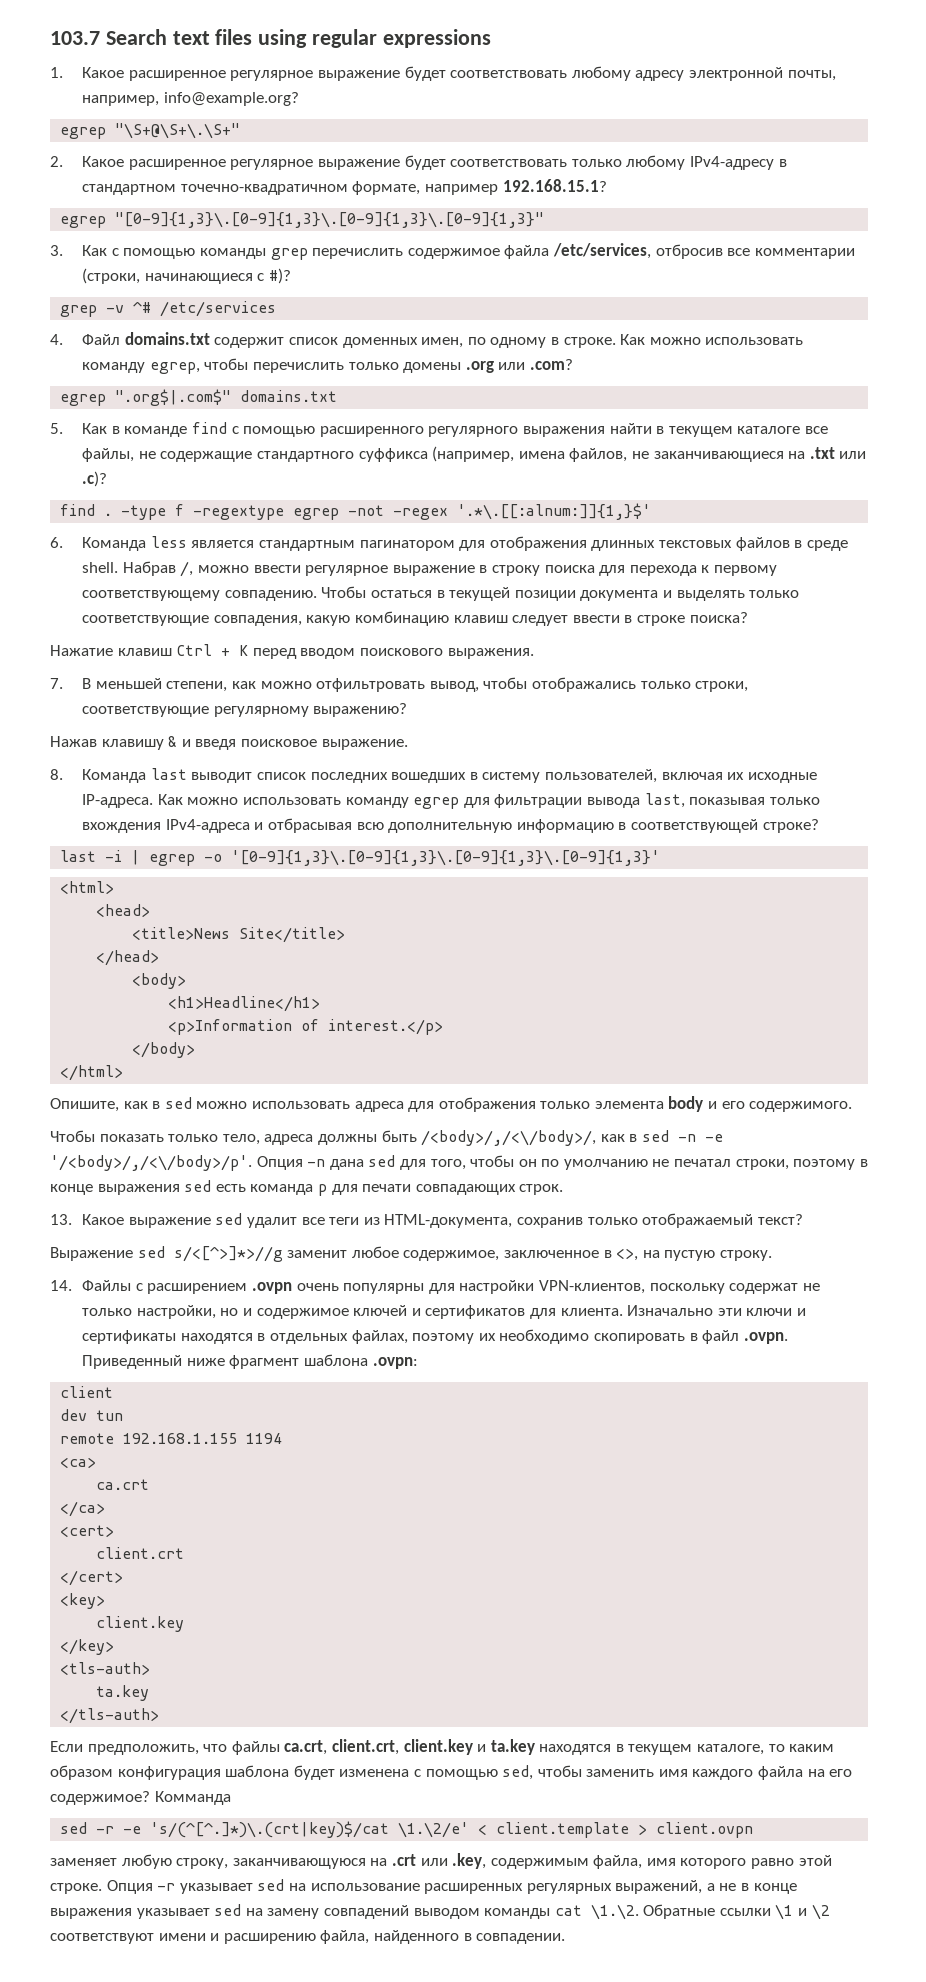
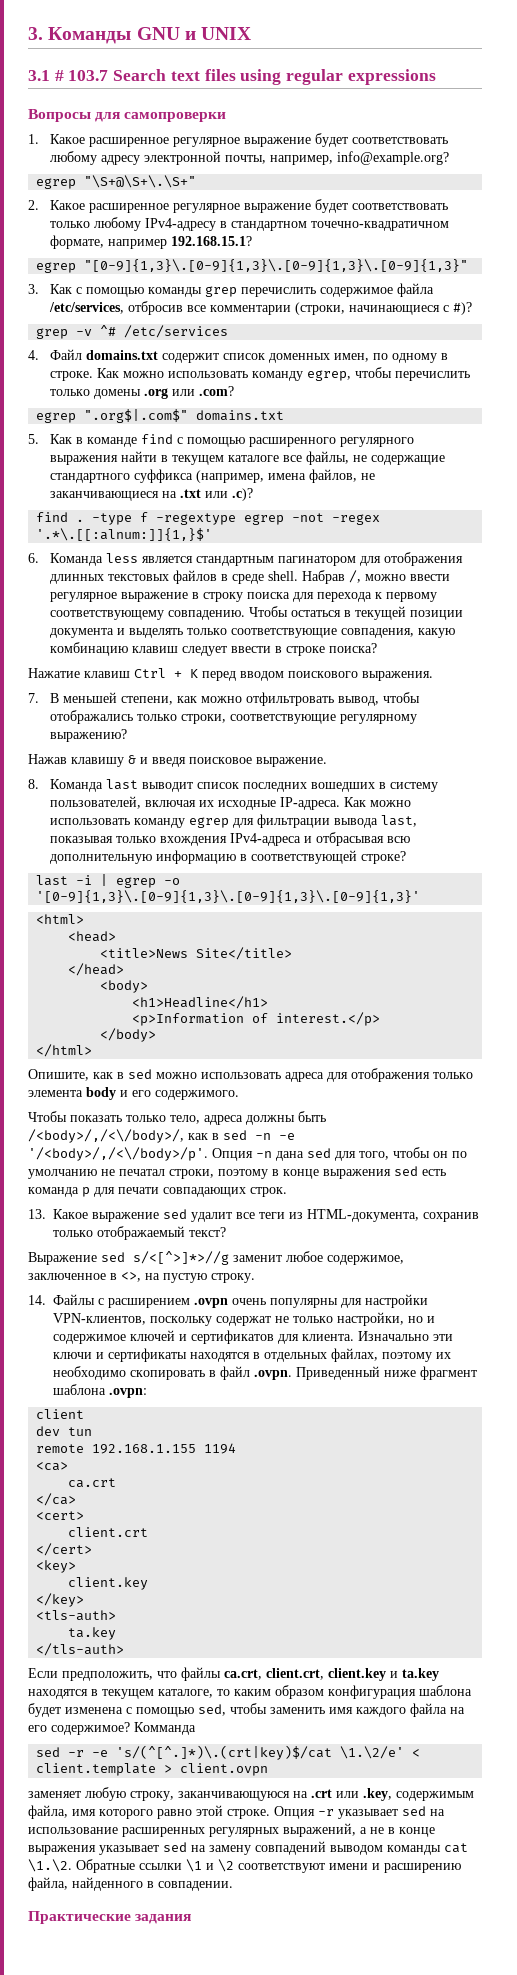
(50, 38) none -> [28,27,252,44] [28,70,64,81] 3. Команды GNU и UNIX // 3.1 #
(491, 38) none -> [28,109,227,122] // Вопросы для самопроверки
(566, 1938) none -> [28,1911,192,1924] // Практические задания

